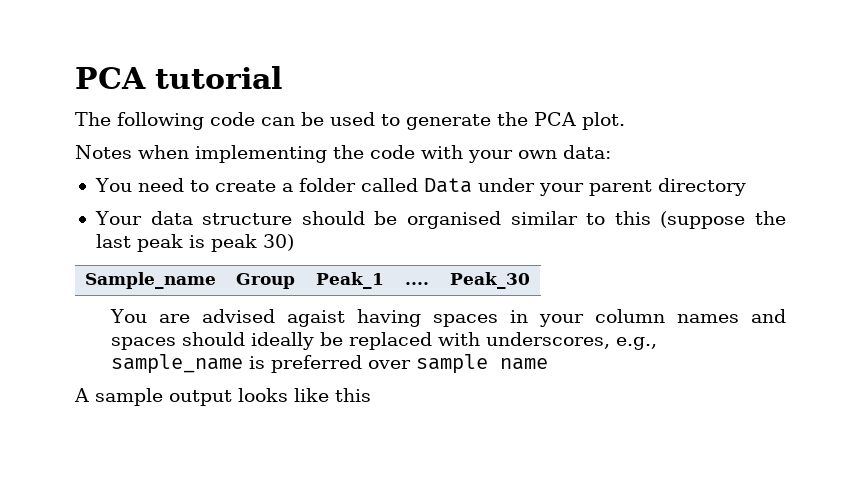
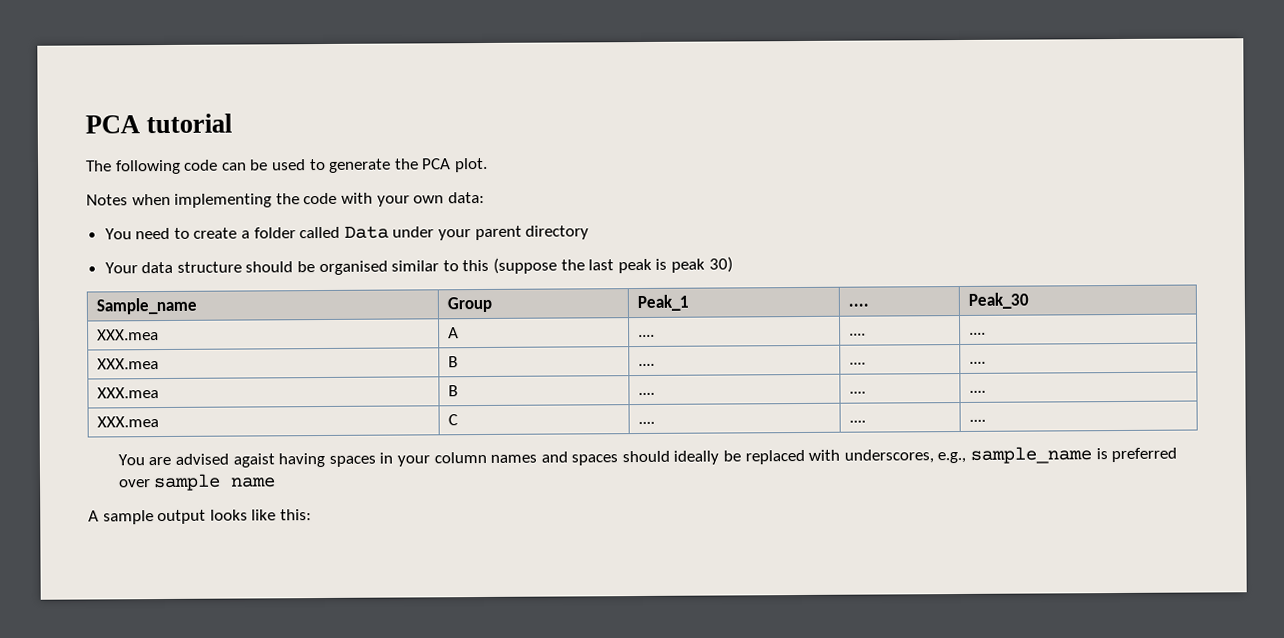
(530, 280) none -> [97,329,160,341] [448,327,460,339] [638,334,656,338] [849,333,867,336] [969,332,987,335] [97,358,160,370] [448,356,459,368] [638,363,656,367] [849,362,867,365] [969,361,987,364] [97,387,160,399] [448,385,459,397] [638,392,656,396] [849,391,867,394] [969,390,987,393] [97,416,160,428] [448,414,459,426] [638,421,656,425] [849,420,867,423] [969,419,987,422] // XXX.mea | A | .... | .... | .... // XXX.mea | B | .... | .... | .... // XXX.mea | B | .... | .... | .... // XXX.mea | C | .... | .... | ....
[335,388,371,402] this -> [279,509,312,521] this:

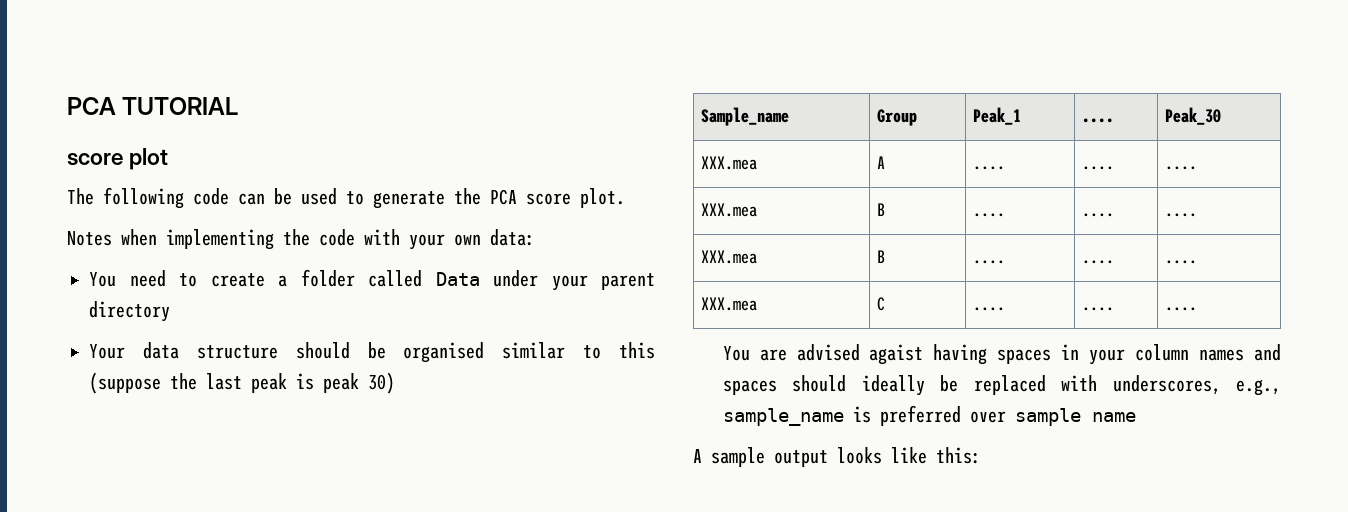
[85,113,233,134] PCA tutorial -> [67,97,239,115] [67,148,169,170] PCA TUTORIAL // score plot
(452, 164) none -> [526,193,571,205] score

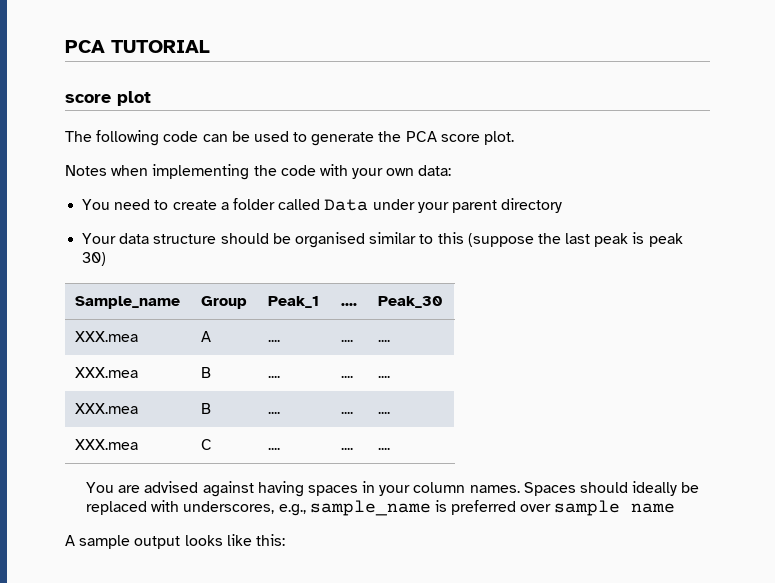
[869,344,924,365] agaist -> [202,481,254,497] against
[1199,344,1281,361] [722,380,777,395] names and spaces -> [469,482,576,496] names. Spaces

